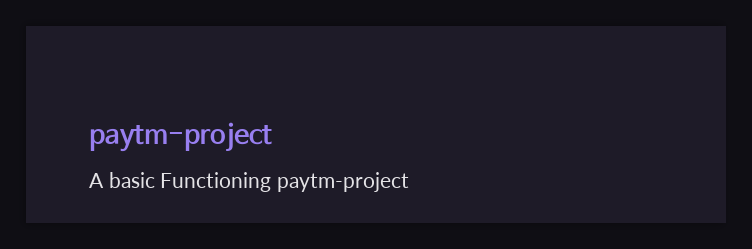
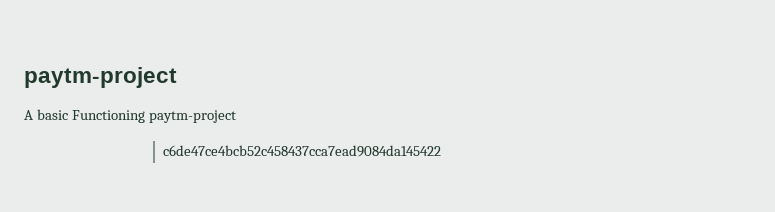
(410, 182) none -> [163,145,442,157] // c6de47ce4bcb52c458437cca7ead9084da145422

